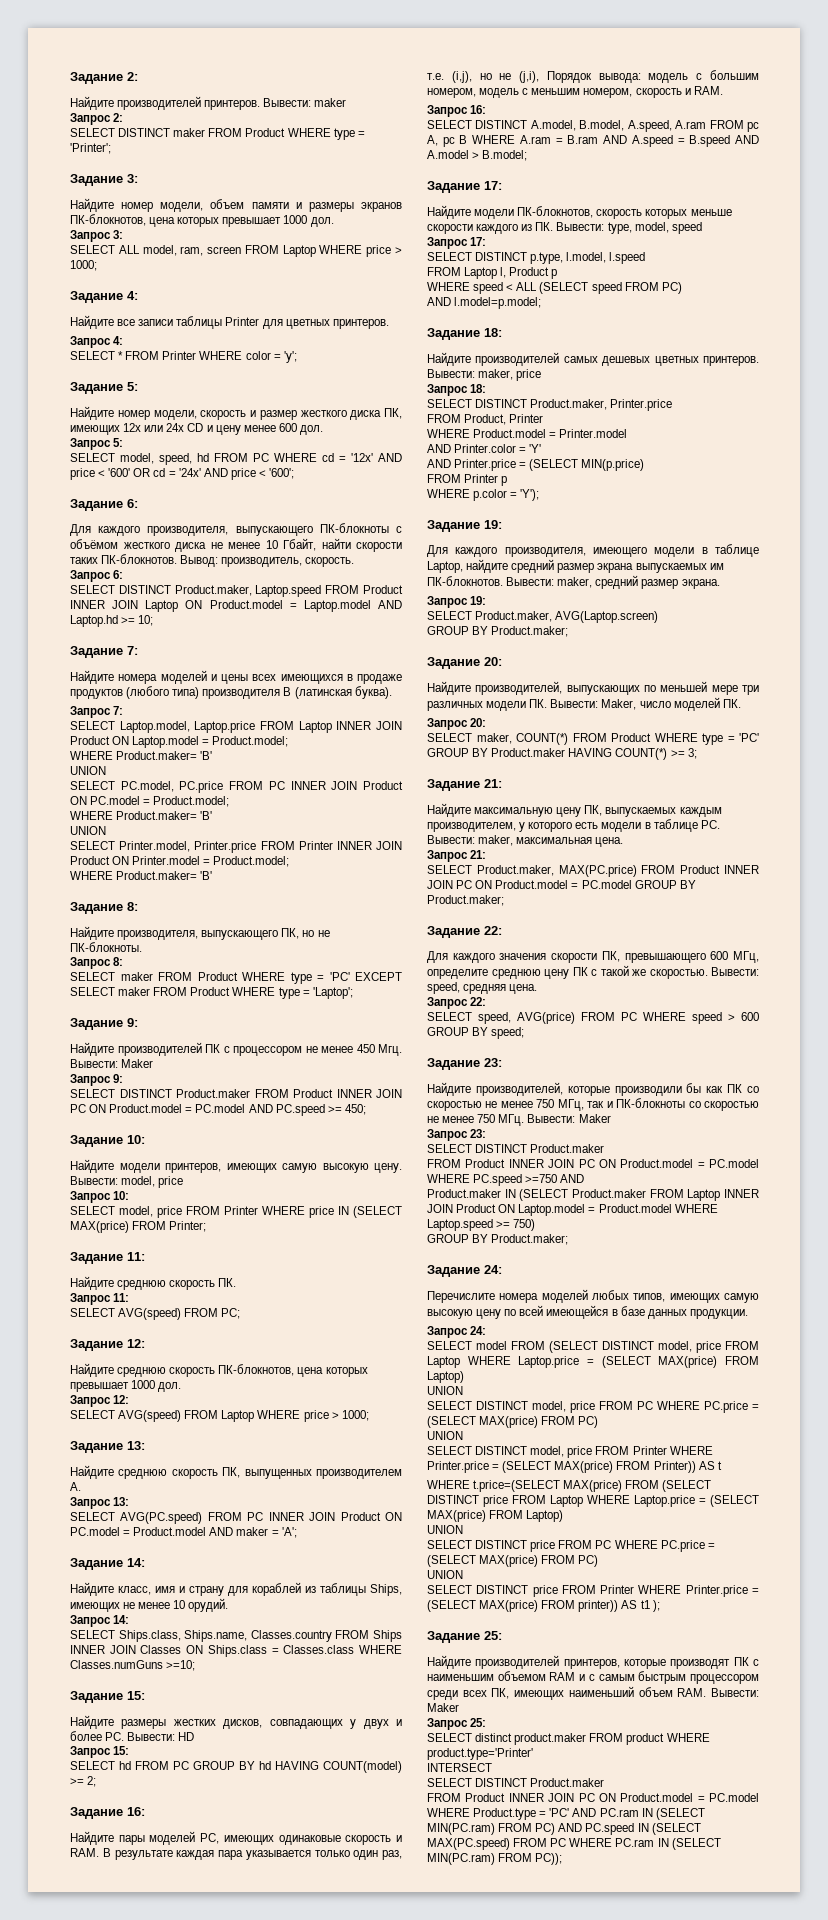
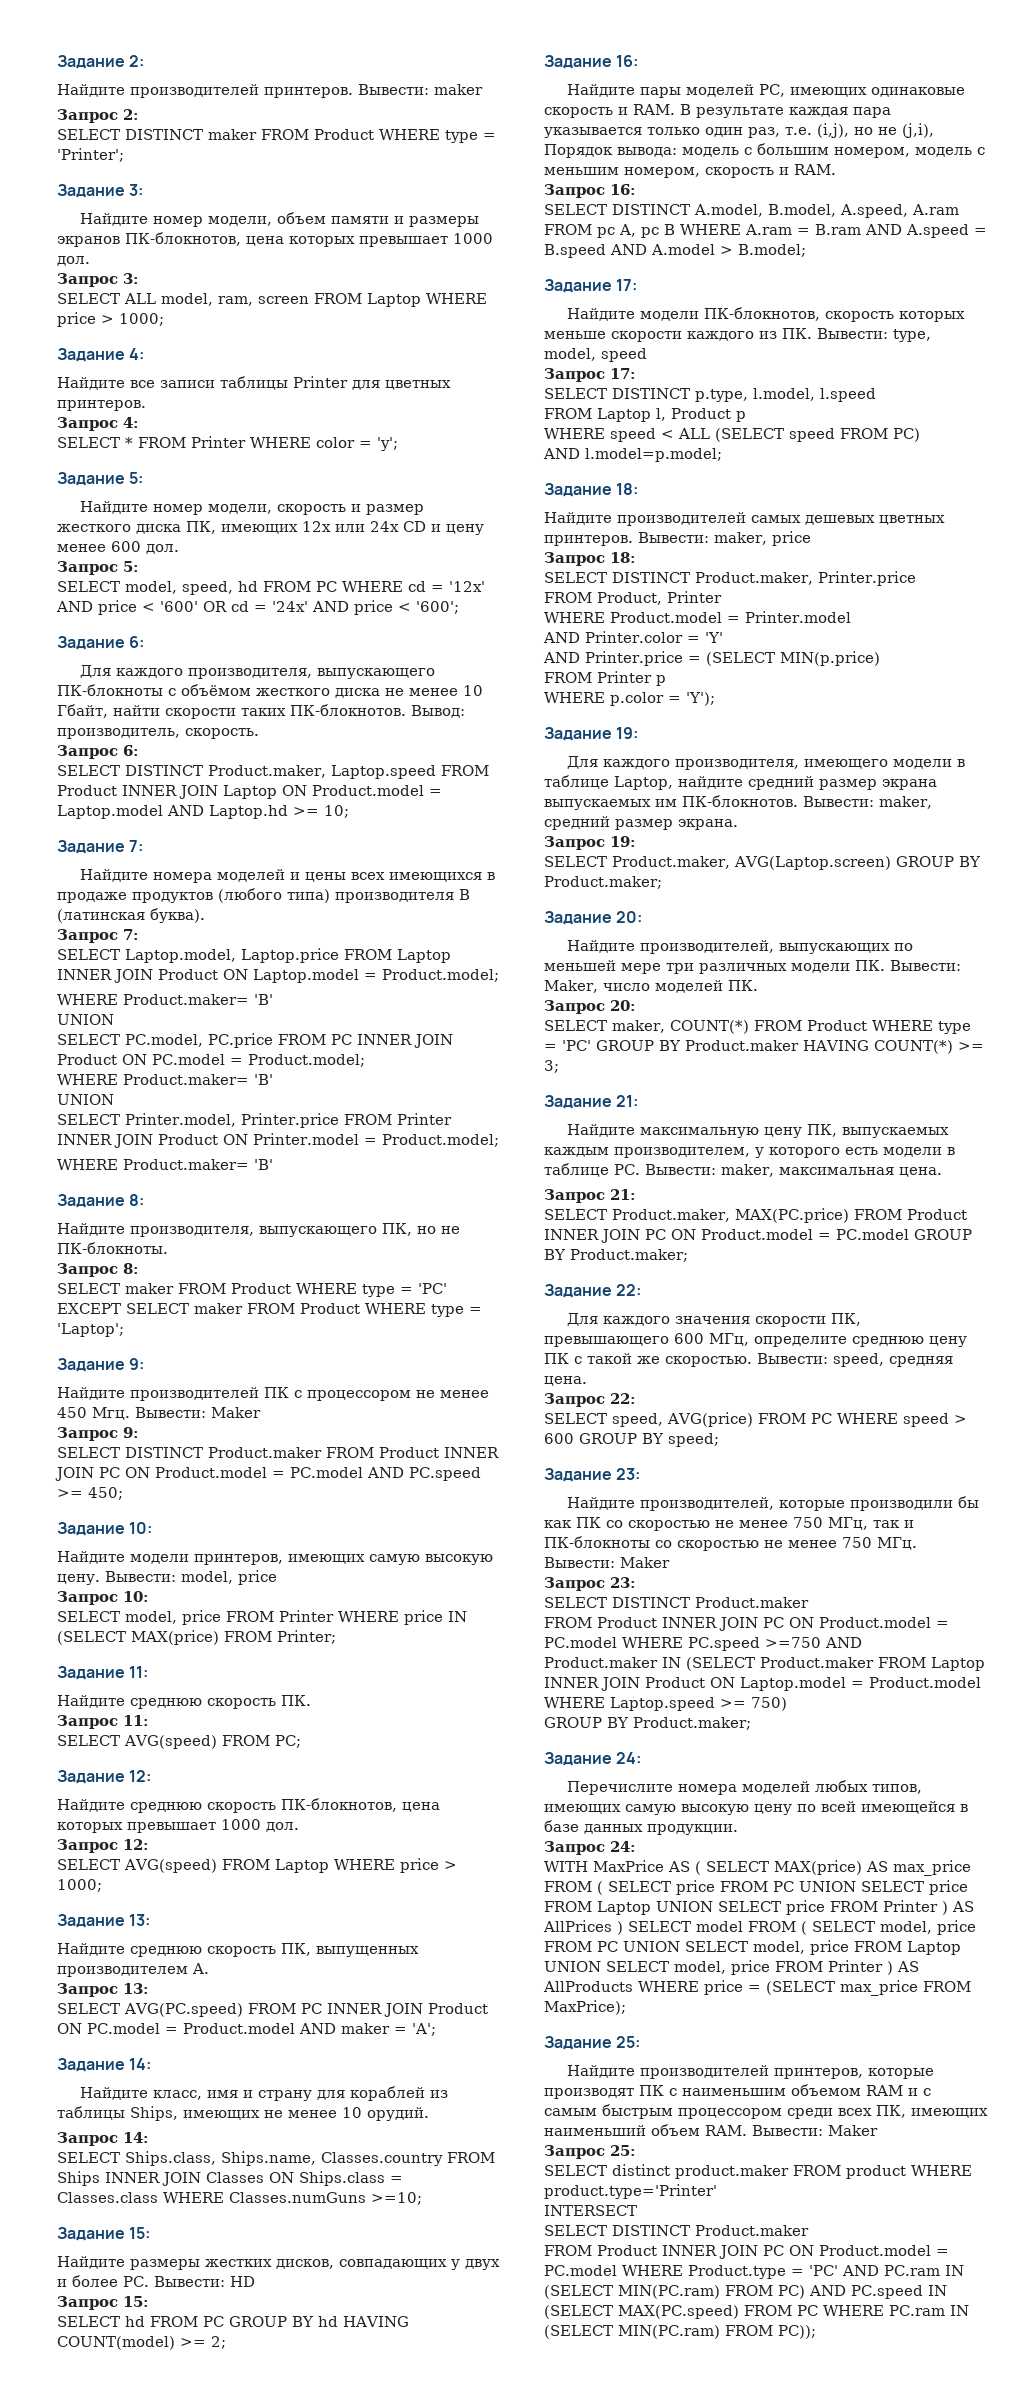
(659, 617) // -> (891, 863) none
[427,1341,759,1353] [427,1356,759,1368] [427,1371,464,1383] [427,1386,463,1395] [427,1401,759,1413] [427,1416,599,1428] [427,1431,463,1440] [427,1446,713,1458] [427,1461,722,1473] [427,1480,712,1492] [427,1495,759,1507] [427,1510,564,1522] [427,1525,463,1534] [427,1540,715,1552] [427,1555,599,1567] [427,1570,463,1579] [427,1585,759,1597] [427,1600,660,1612] SELECT model FROM (SELECT DISTINCT model, price FROM Laptop WHERE Laptop.price = (SELECT MAX(price) FROM Laptop) // UNION // SELECT DISTINCT model, price FROM PC WHERE PC.price = (SELECT MAX(price) FROM PC) // UNION // SELECT DISTINCT model, price FROM Printer WHERE Printer.price = (SELECT MAX(price) FROM Printer)) AS t // WHERE t.price=(SELECT MAX(price) FROM (SELECT DISTINCT price FROM Laptop WHERE Laptop.price = (SELECT MAX(price) FROM Laptop) // UNION // SELECT DISTINCT price FROM PC WHERE PC.price = (SELECT MAX(price) FROM PC) // UNION // SELECT DISTINCT price FROM Printer WHERE Printer.price = (SELECT MAX(price) FROM printer)) AS t1 ); -> [544,1860,971,1876] [544,1880,968,1895] [544,1900,974,1915] [543,1920,976,1935] [544,1940,961,1955] [544,1960,919,1975] [543,1980,971,1996] [544,2000,626,2015] WITH MaxPrice AS ( SELECT MAX(price) AS max_price FROM ( SELECT price FROM PC UNION SELECT price FROM Laptop UNION SELECT price FROM Printer ) AS AllPrices ) SELECT model FROM ( SELECT model, price FROM PC UNION SELECT model, price FROM Laptop UNION SELECT model, price FROM Printer ) AS AllProducts WHERE price = (SELECT max_price FROM MaxPrice);

